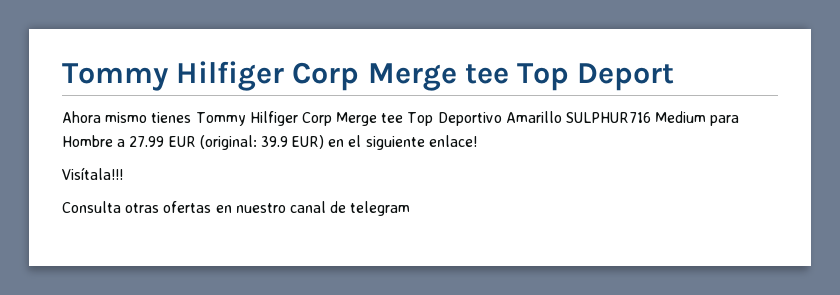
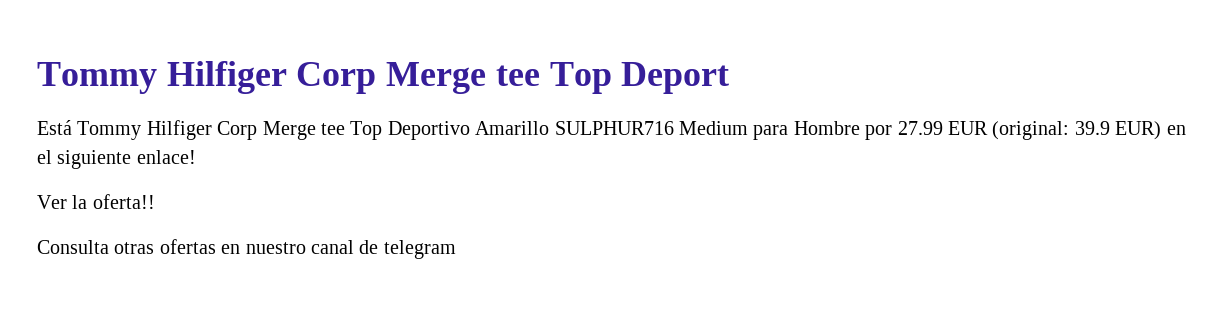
[62,111,192,123] Ahora mismo tienes -> [37,120,72,135] Está
[117,139,126,147] a -> [865,125,893,140] por
[62,167,123,180] Visítala!!! -> [37,194,155,209] Ver la oferta!!

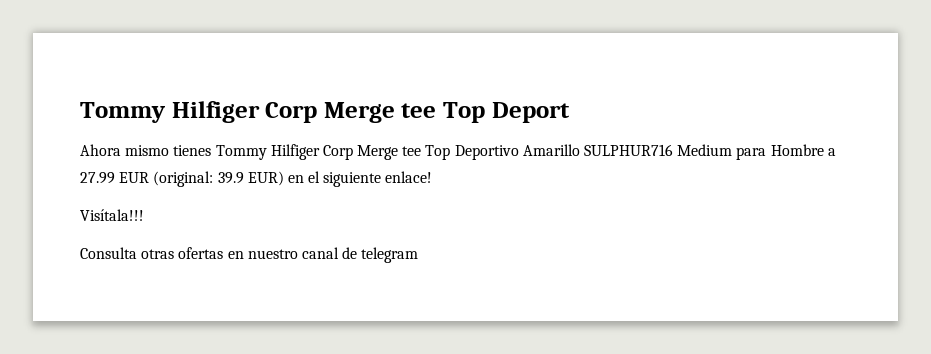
[37,120,72,135] Está -> [80,144,212,156] Ahora mismo tienes
[865,125,893,140] por -> [827,148,836,156] a
[37,194,155,209] Ver la oferta!! -> [80,209,144,221] Visítala!!!

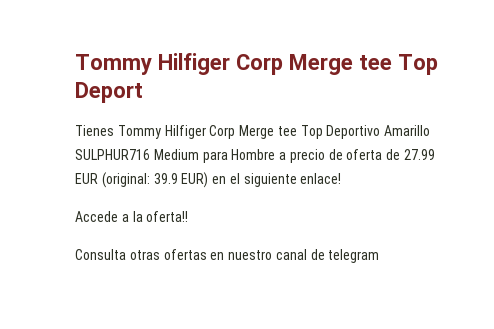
[80,144,212,156] Ahora mismo tienes -> [75,125,114,136] Tienes
(836, 152) none -> [289,149,401,163] precio de oferta de
[80,209,144,221] Visítala!!! -> [75,211,189,222] Accede a la oferta!!

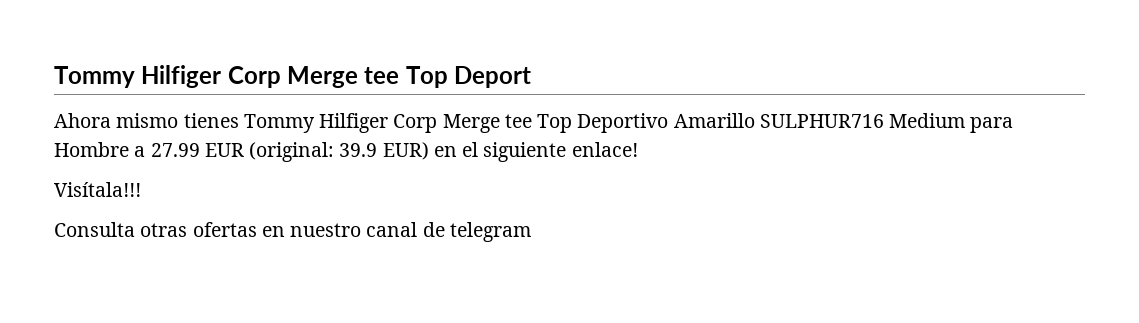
[75,125,114,136] Tienes -> [54,113,239,128] Ahora mismo tienes
[289,149,401,163] precio de oferta de -> (146, 151) none
[75,211,189,222] Accede a la oferta!! -> [54,182,141,197] Visítala!!!

